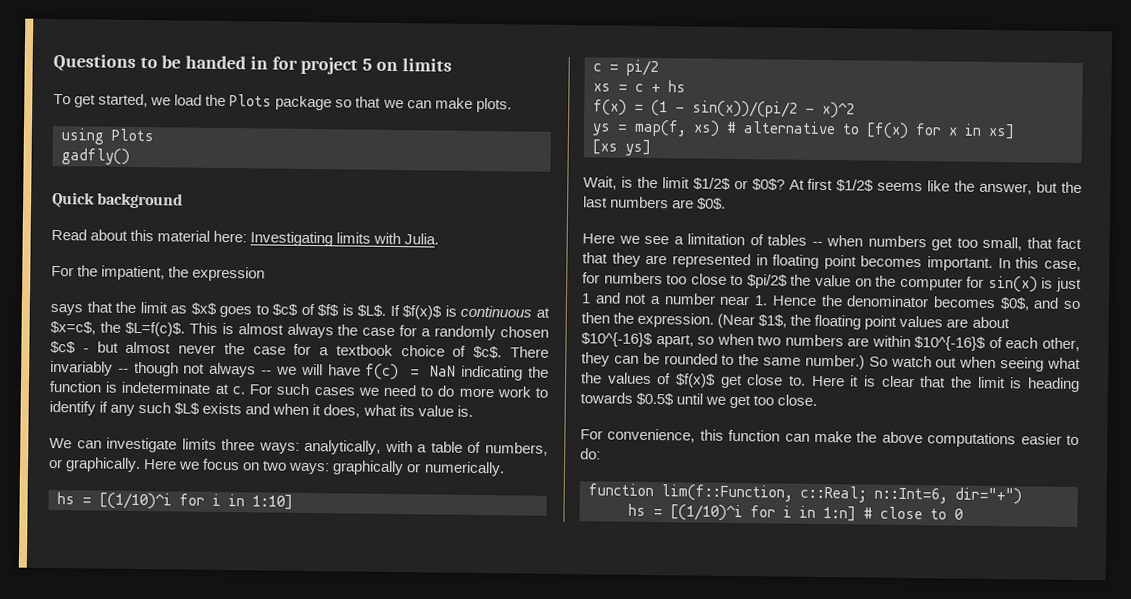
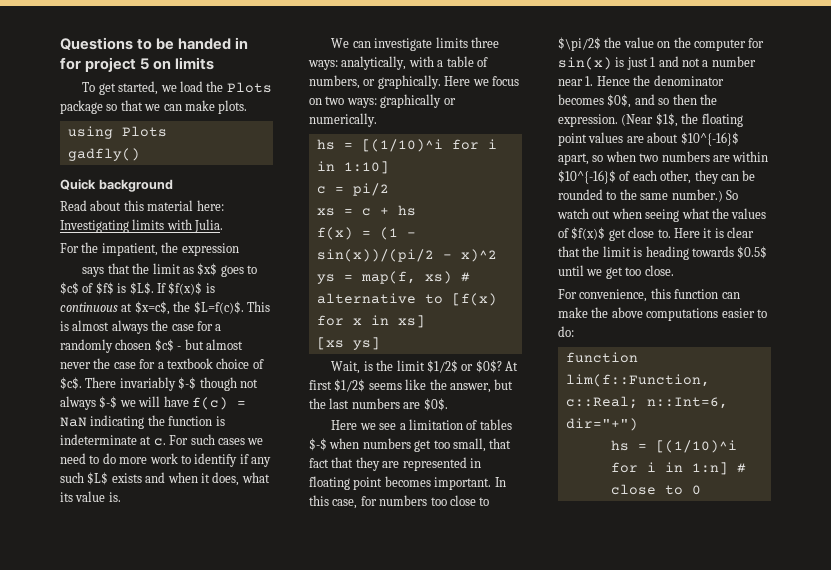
[117,368,129,373] -- -> [178,377,197,390] $-$
[261,370,273,375] -- -> [99,396,118,409] $-$
[811,241,823,247] -- -> [309,438,327,451] $-$
[746,274,788,289] $pi/2$ -> [558,37,601,51] $\pi/2$

